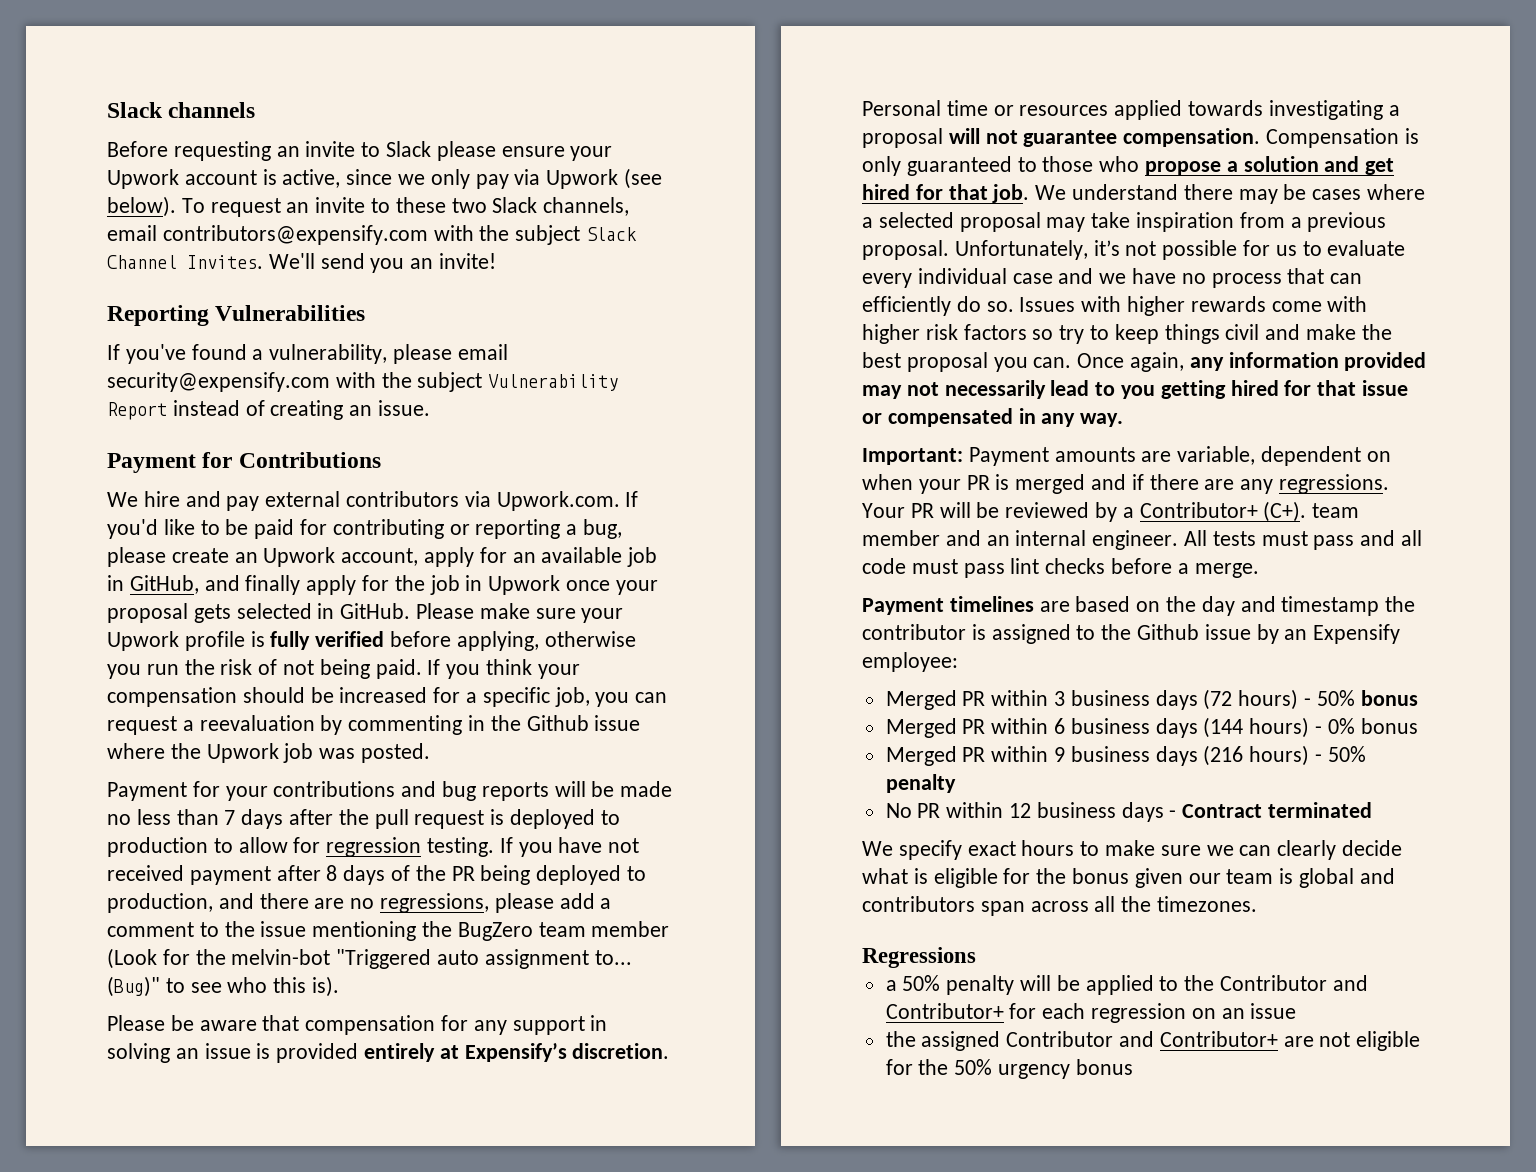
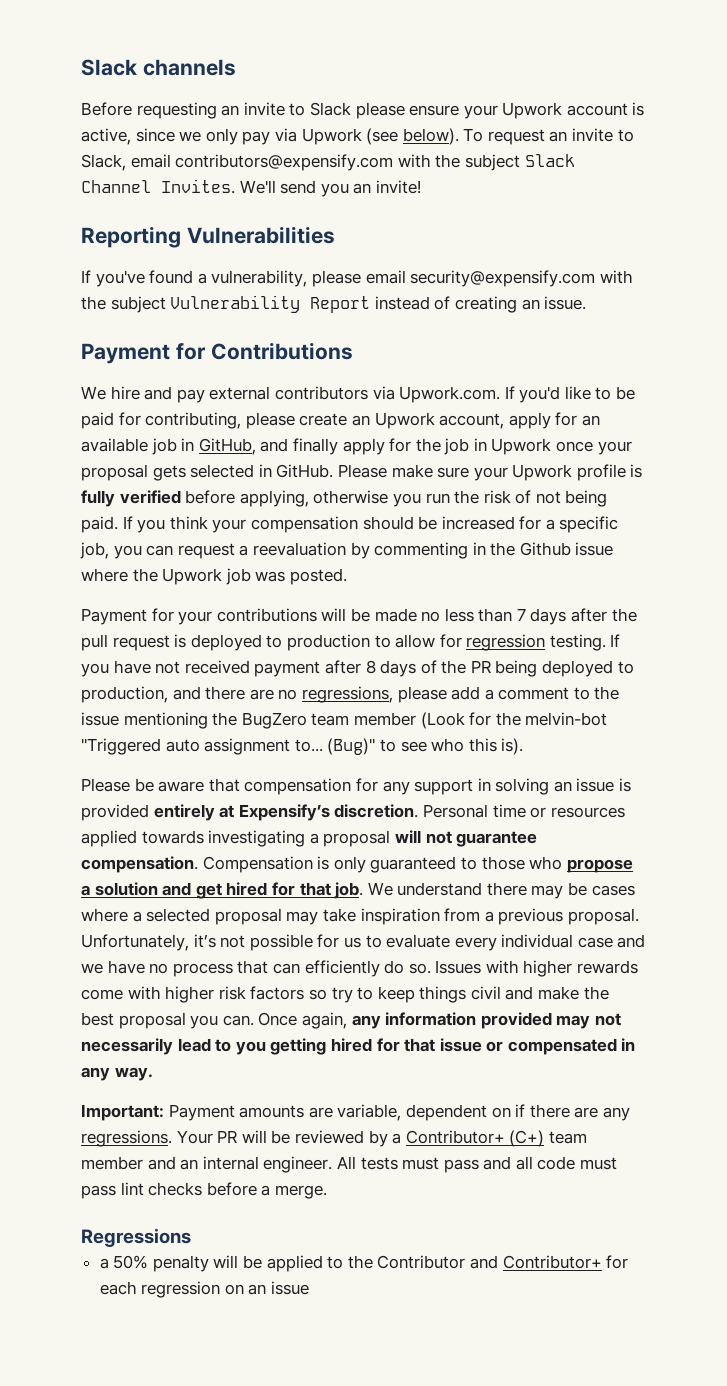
[395,197,630,216] these two Slack channels, -> [81,154,126,171] Slack,
[332,519,623,539] contributing or reporting a bug, -> [145,412,242,429] contributing,
[401,781,549,801] and bug reports -> (317, 615) none
[862,474,1127,494] when your PR is merged and -> (511, 1112) none
[1263,501,1307,522] (C+). -> [509,1130,545,1147] (C+)
[862,596,1416,616] [862,624,1401,644] [862,652,958,672] [885,689,1418,710] [885,717,1418,738] [885,745,1366,766] [885,774,956,793] [885,802,1373,822] [862,840,1403,860] [862,868,1395,888] [862,896,1258,916] // Payment timelines are based on the day and timestamp the contributor is assigned to the Github issue by an Expensify employee: // Merged PR within 3 business days (72 hours) - 50% bonus // Merged PR within 6 business days (144 hours) - 0% bonus // Merged PR within 9 business days (216 hours) - 50% penalty // No PR within 12 business days - Contract terminated // We specify exact hours to make sure we can clearly decide what is eligible for the bonus given our team is global and contributors span across all the timezones. -> (327, 1192) none
[885,1031,1421,1051] [885,1059,1133,1079] // the assigned Contributor and Contributor+ are not eligible for the 50% urgency bonus -> (310, 1288) none

